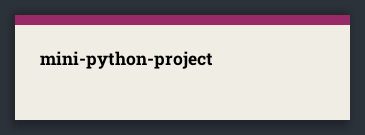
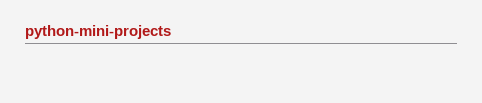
[40,51,213,69] mini-python-project -> [25,25,171,39] python-mini-projects

